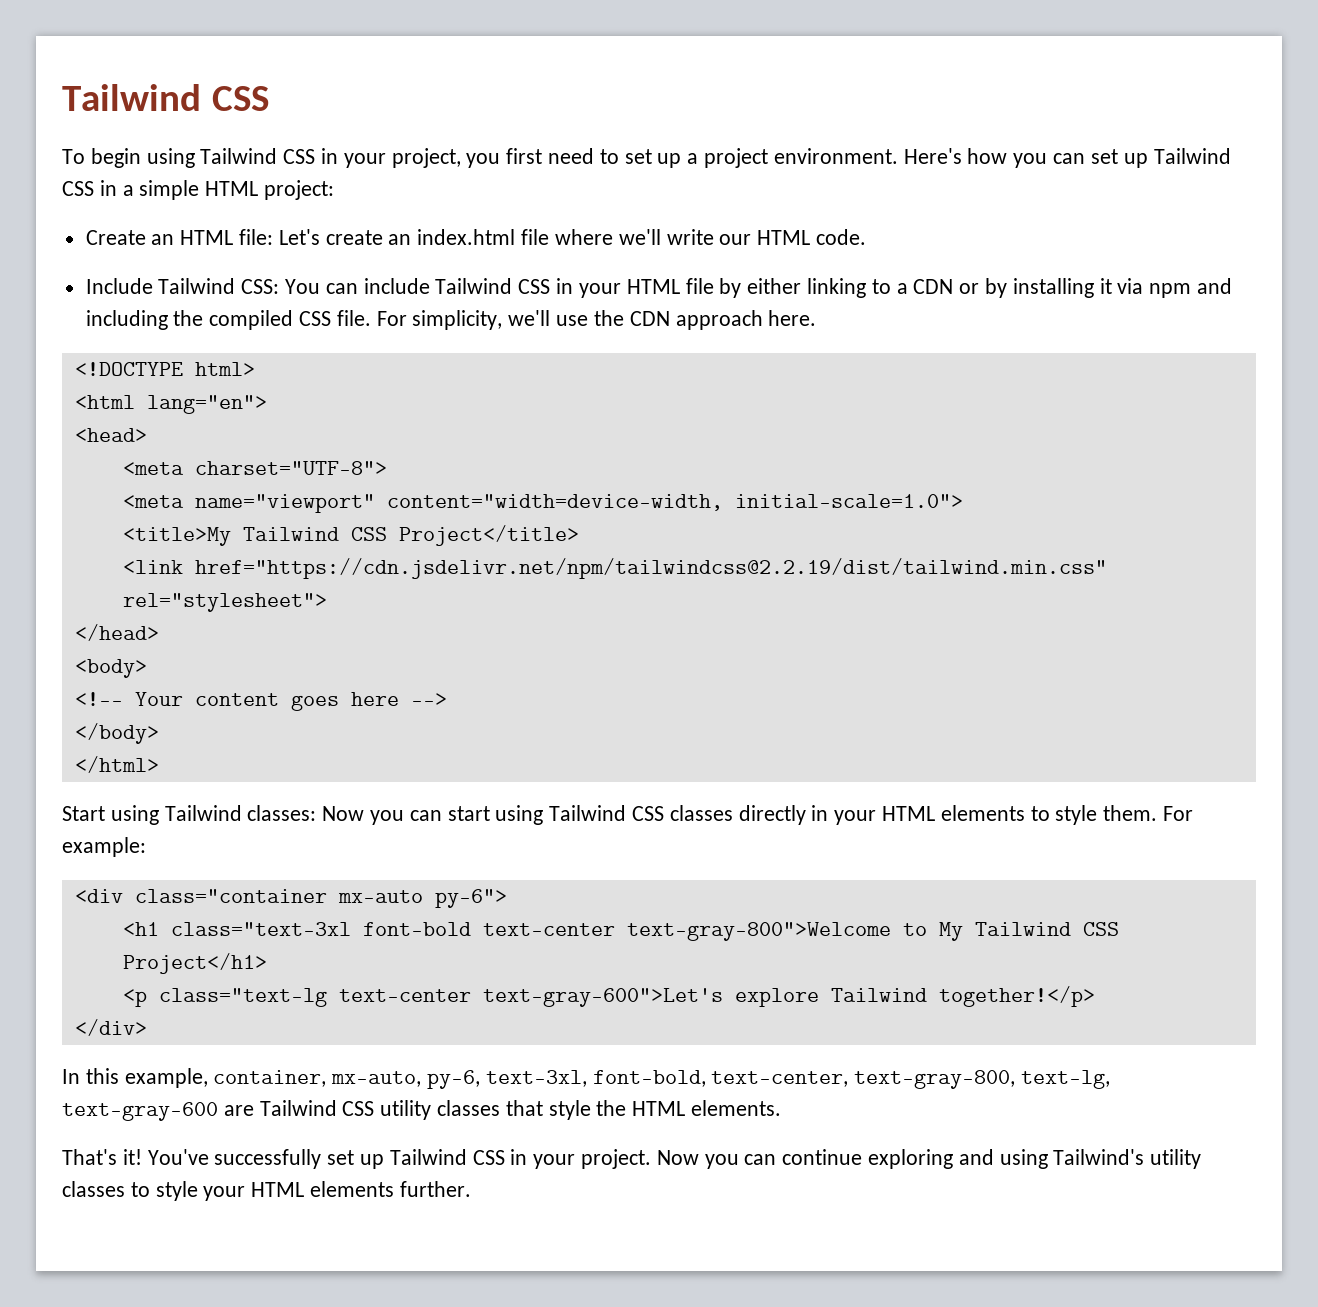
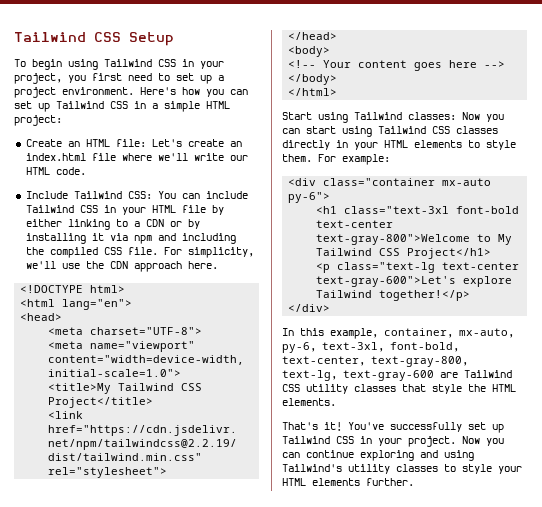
[62,84,269,111] Tailwind CSS -> [14,32,174,46] Tailwind CSS Setup

